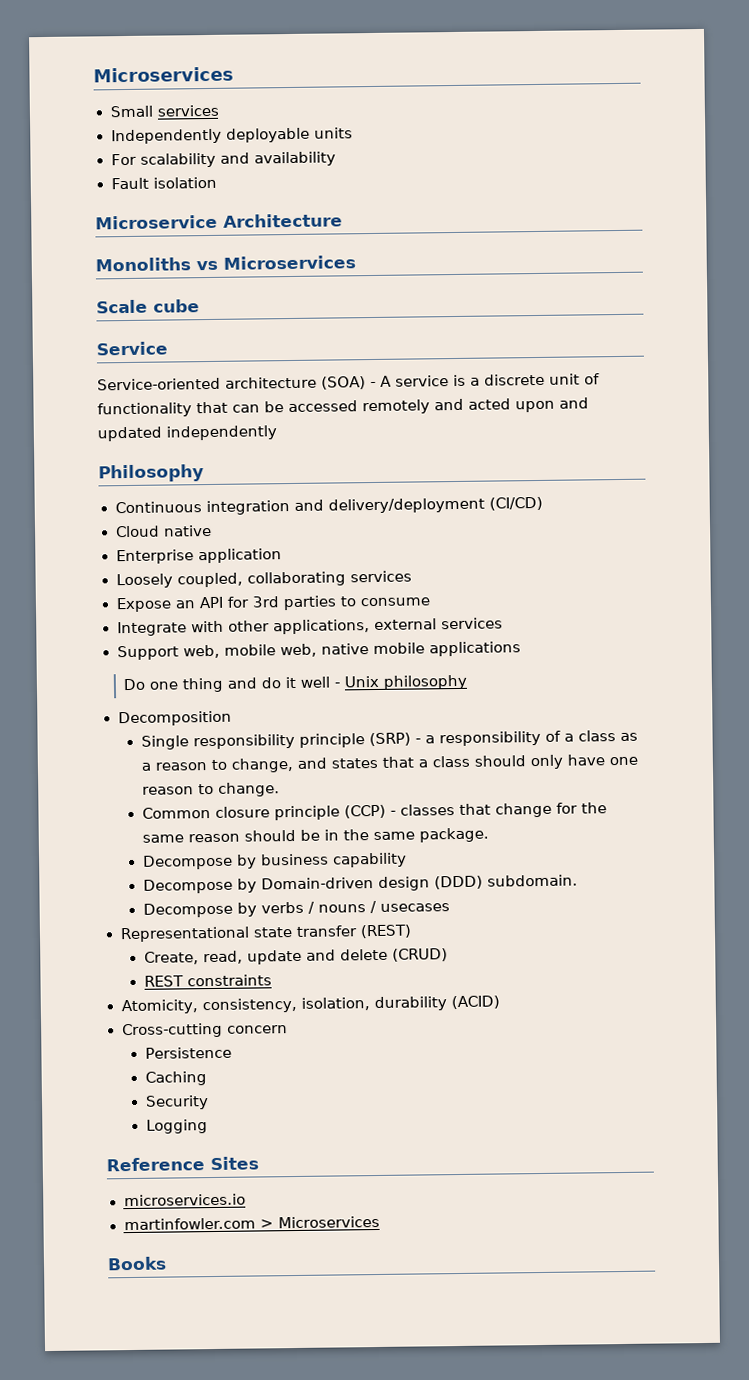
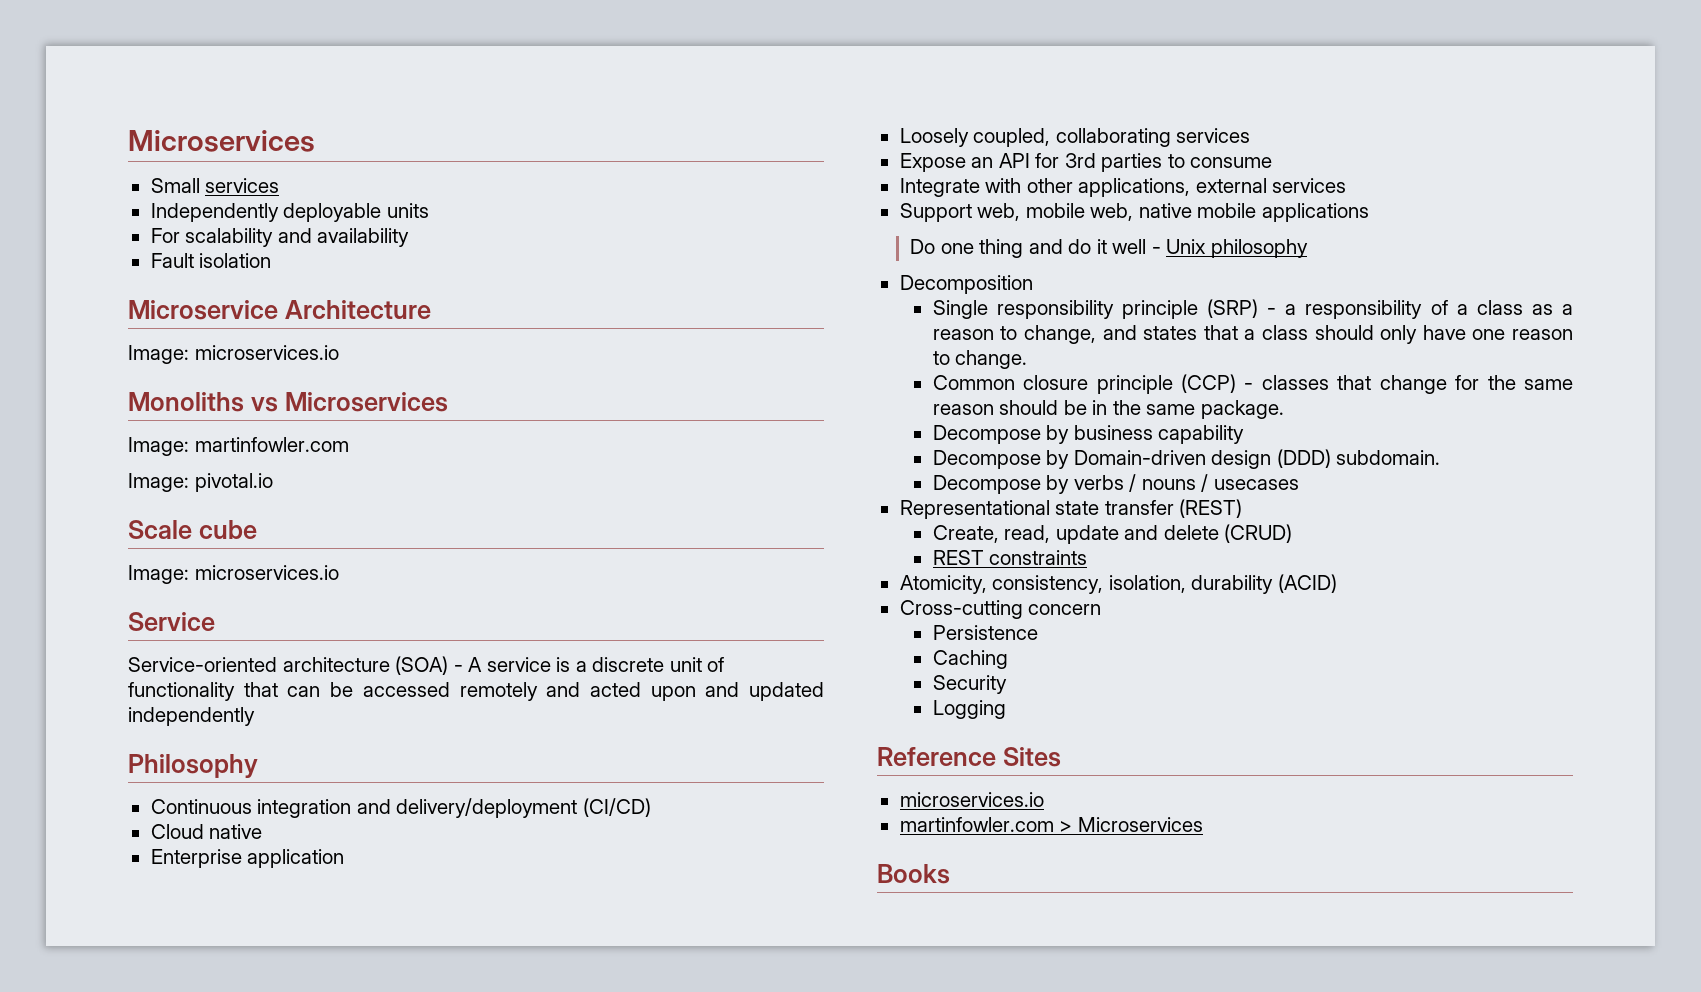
(343, 220) none -> [128,345,339,364] // Image: microservices.io
(356, 262) none -> [128,437,349,456] [128,473,273,492] // Image: martinfowler.com // Image: pivotal.io
(200, 306) none -> [128,565,339,584] // Image: microservices.io

